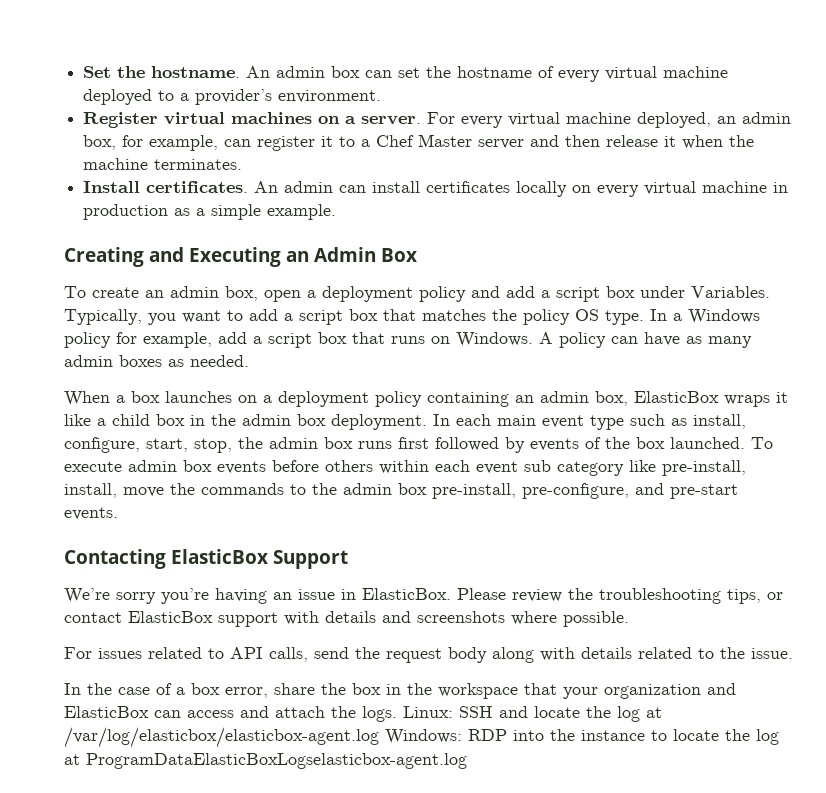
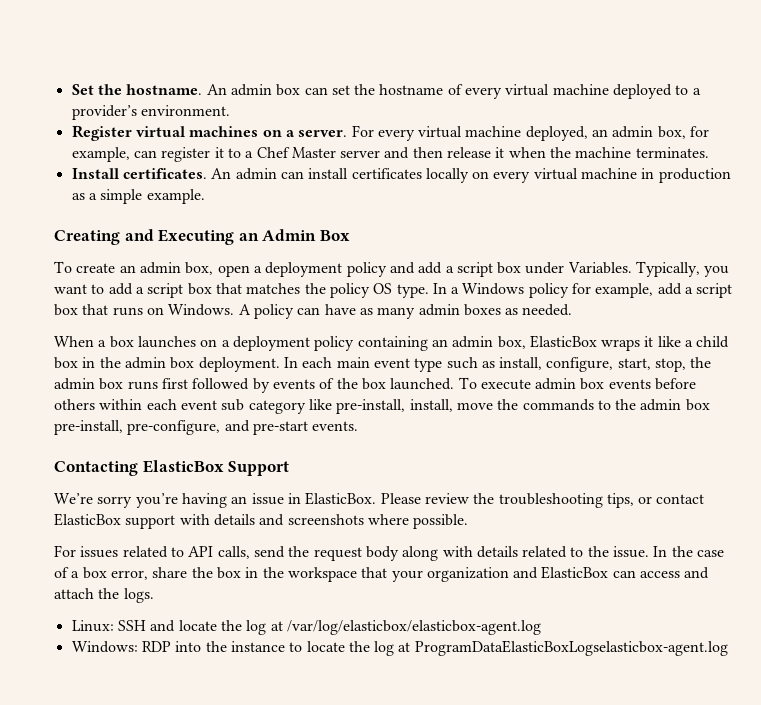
(793, 653) // -> (650, 552) none
(397, 714) none -> (154, 595) //
(379, 737) none -> (541, 627) //

